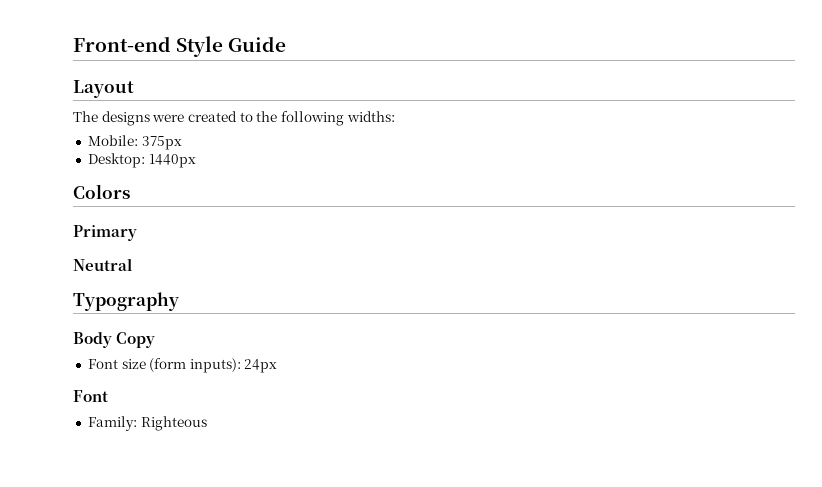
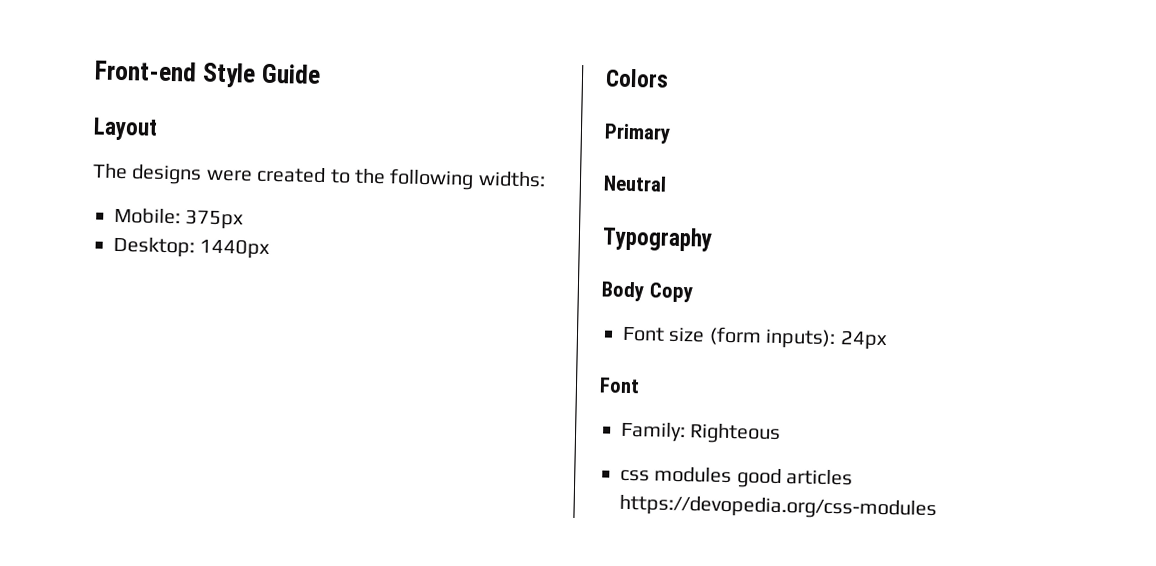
(207, 423) none -> [620,466,854,489] [619,494,937,521] // css modules good articles https://devopedia.org/css-modules

